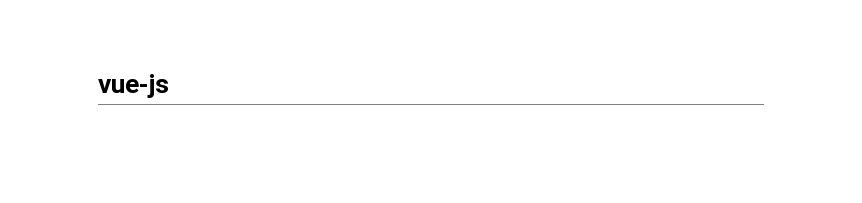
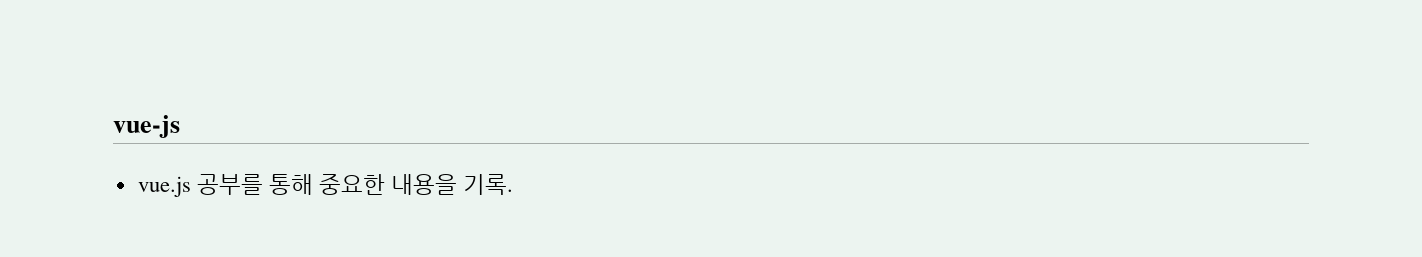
(169, 86) none -> [137,174,514,197] // vue.js 공부를 통해 중요한 내용을 기록.

